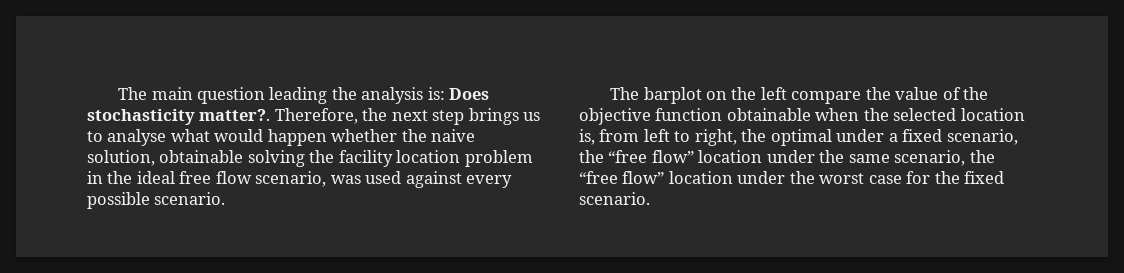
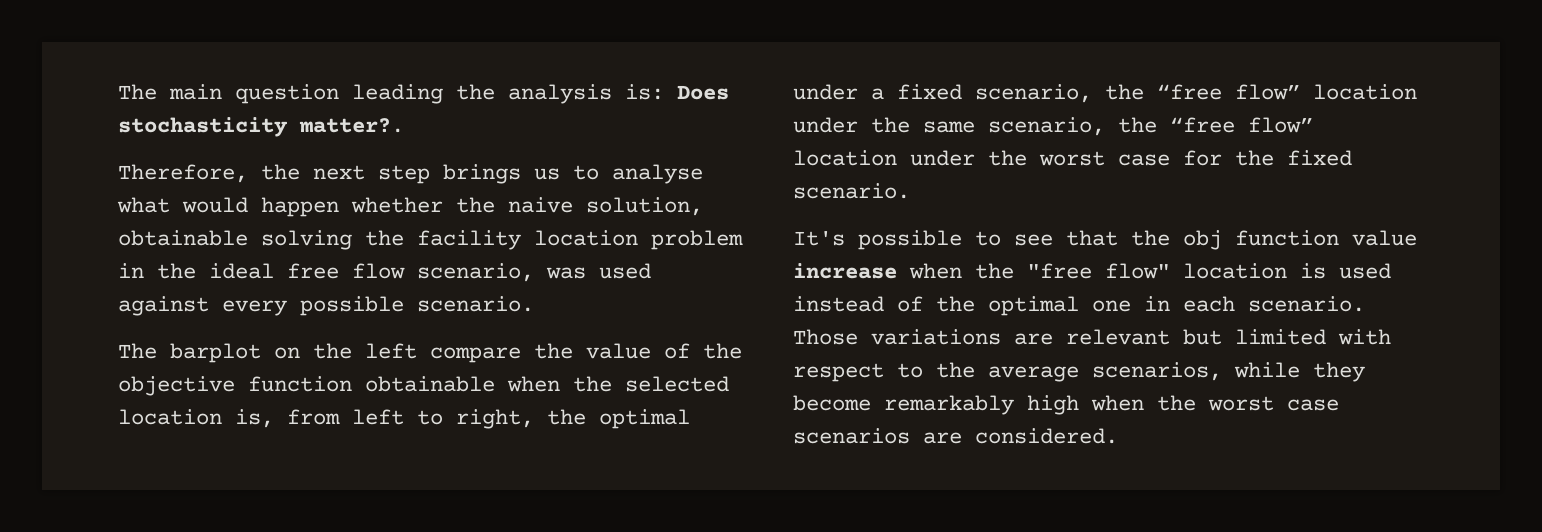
(271, 115) none -> (404, 125) //
(650, 198) none -> [793,230,1417,250] [793,263,1391,279] [793,296,1365,316] [793,329,1391,345] [793,362,1365,382] [793,395,1339,415] [793,428,1118,444] // It's possible to see that the obj function value increase when the "free flow" location is used instead of the optimal one in each scenario. Those variations are relevant but limited with respect to the average scenarios, while they become remarkably high when the worst case scenarios are considered.

